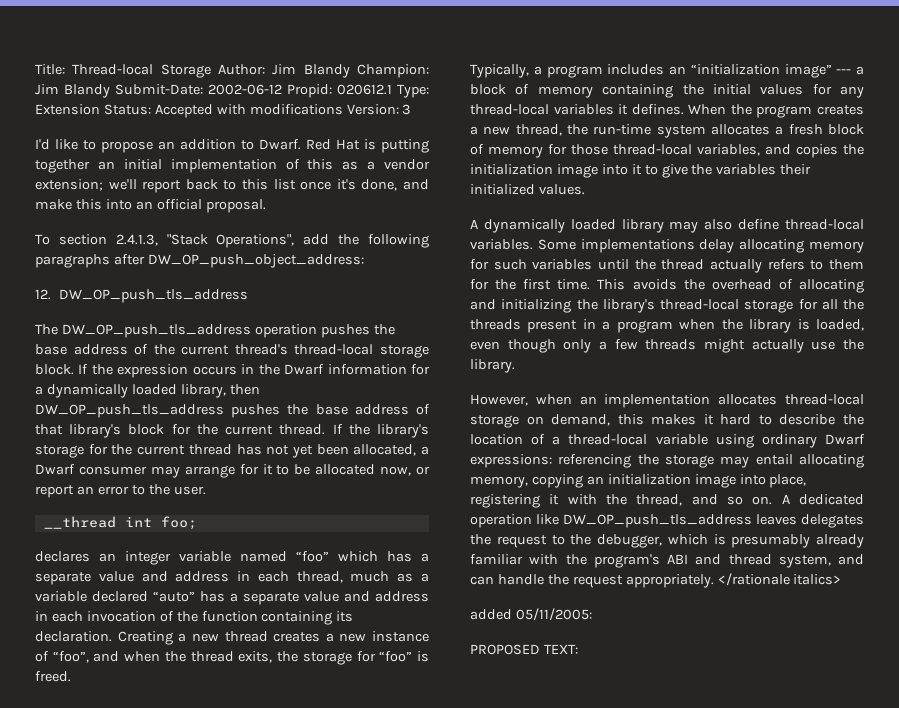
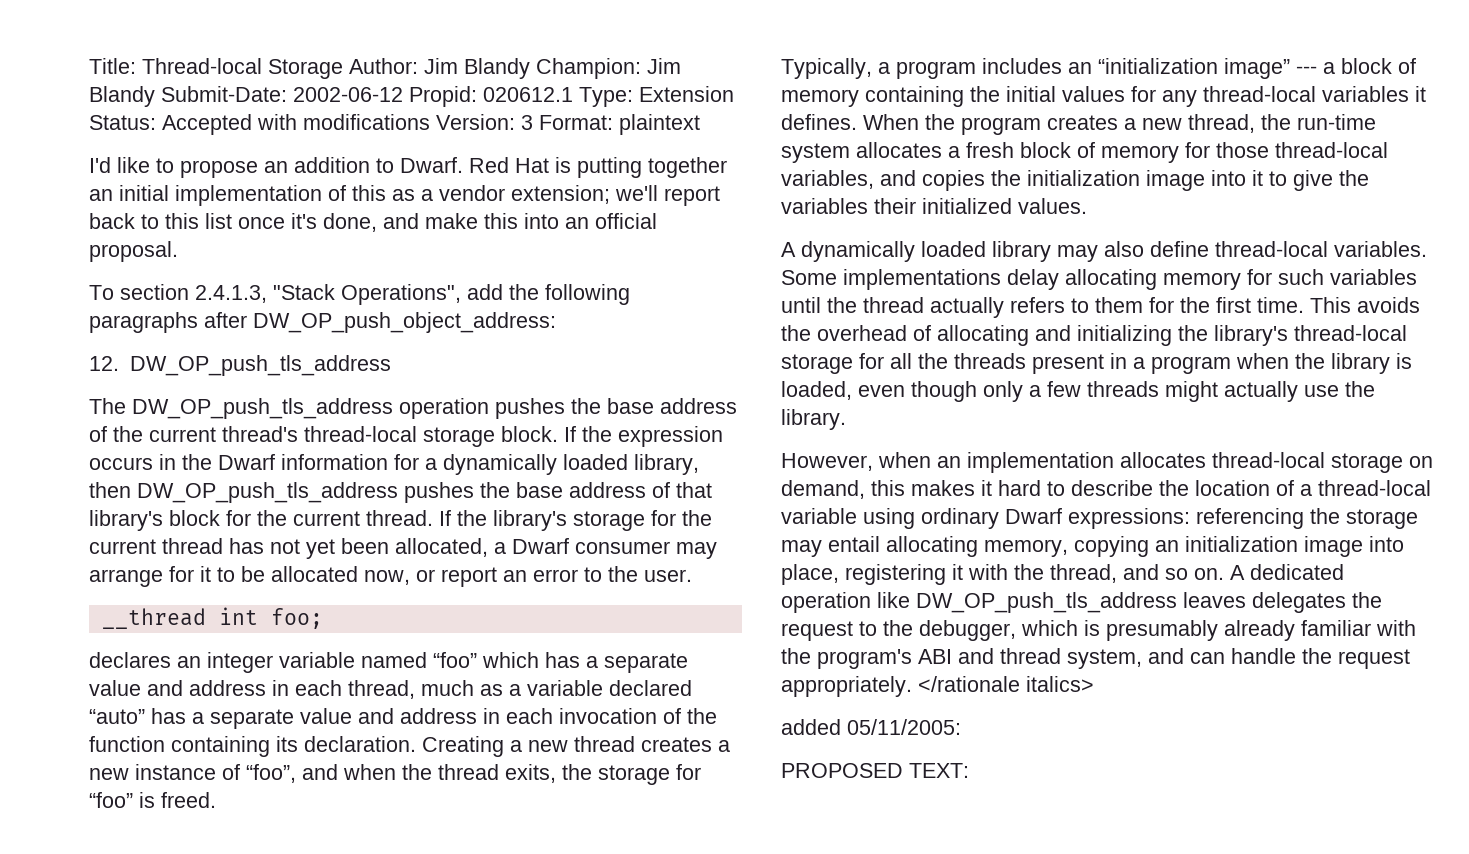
(412, 109) none -> [539,114,700,135] Format: plaintext

